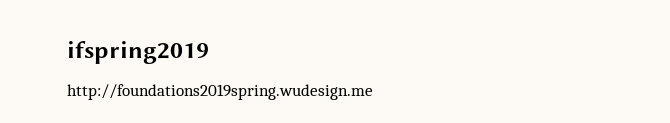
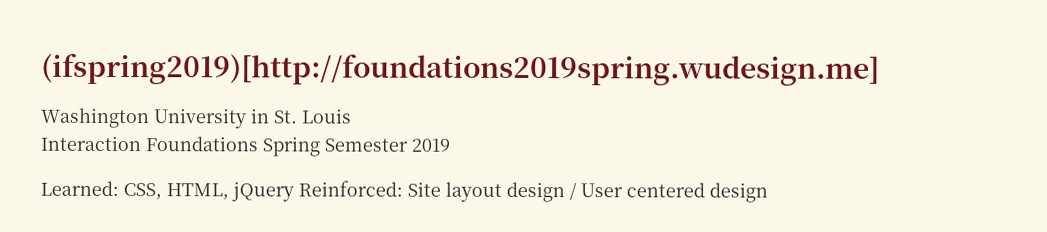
[67,41,209,64] [67,84,373,100] ifspring2019 // http://foundations2019spring.wudesign.me -> [41,53,880,86] [40,107,352,129] [40,135,450,157] [40,180,768,203] (ifspring2019)[http://foundations2019spring.wudesign.me] // Washington University in St. Louis // Interaction Foundations Spring Semester 2019 // Learned: CSS, HTML, jQuery Reinforced: Site layout design / User centered design

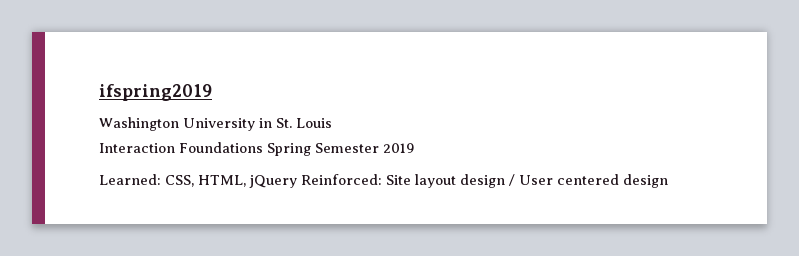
[41,53,880,86] (ifspring2019)[http://foundations2019spring.wudesign.me] -> [99,84,212,101] ifspring2019

